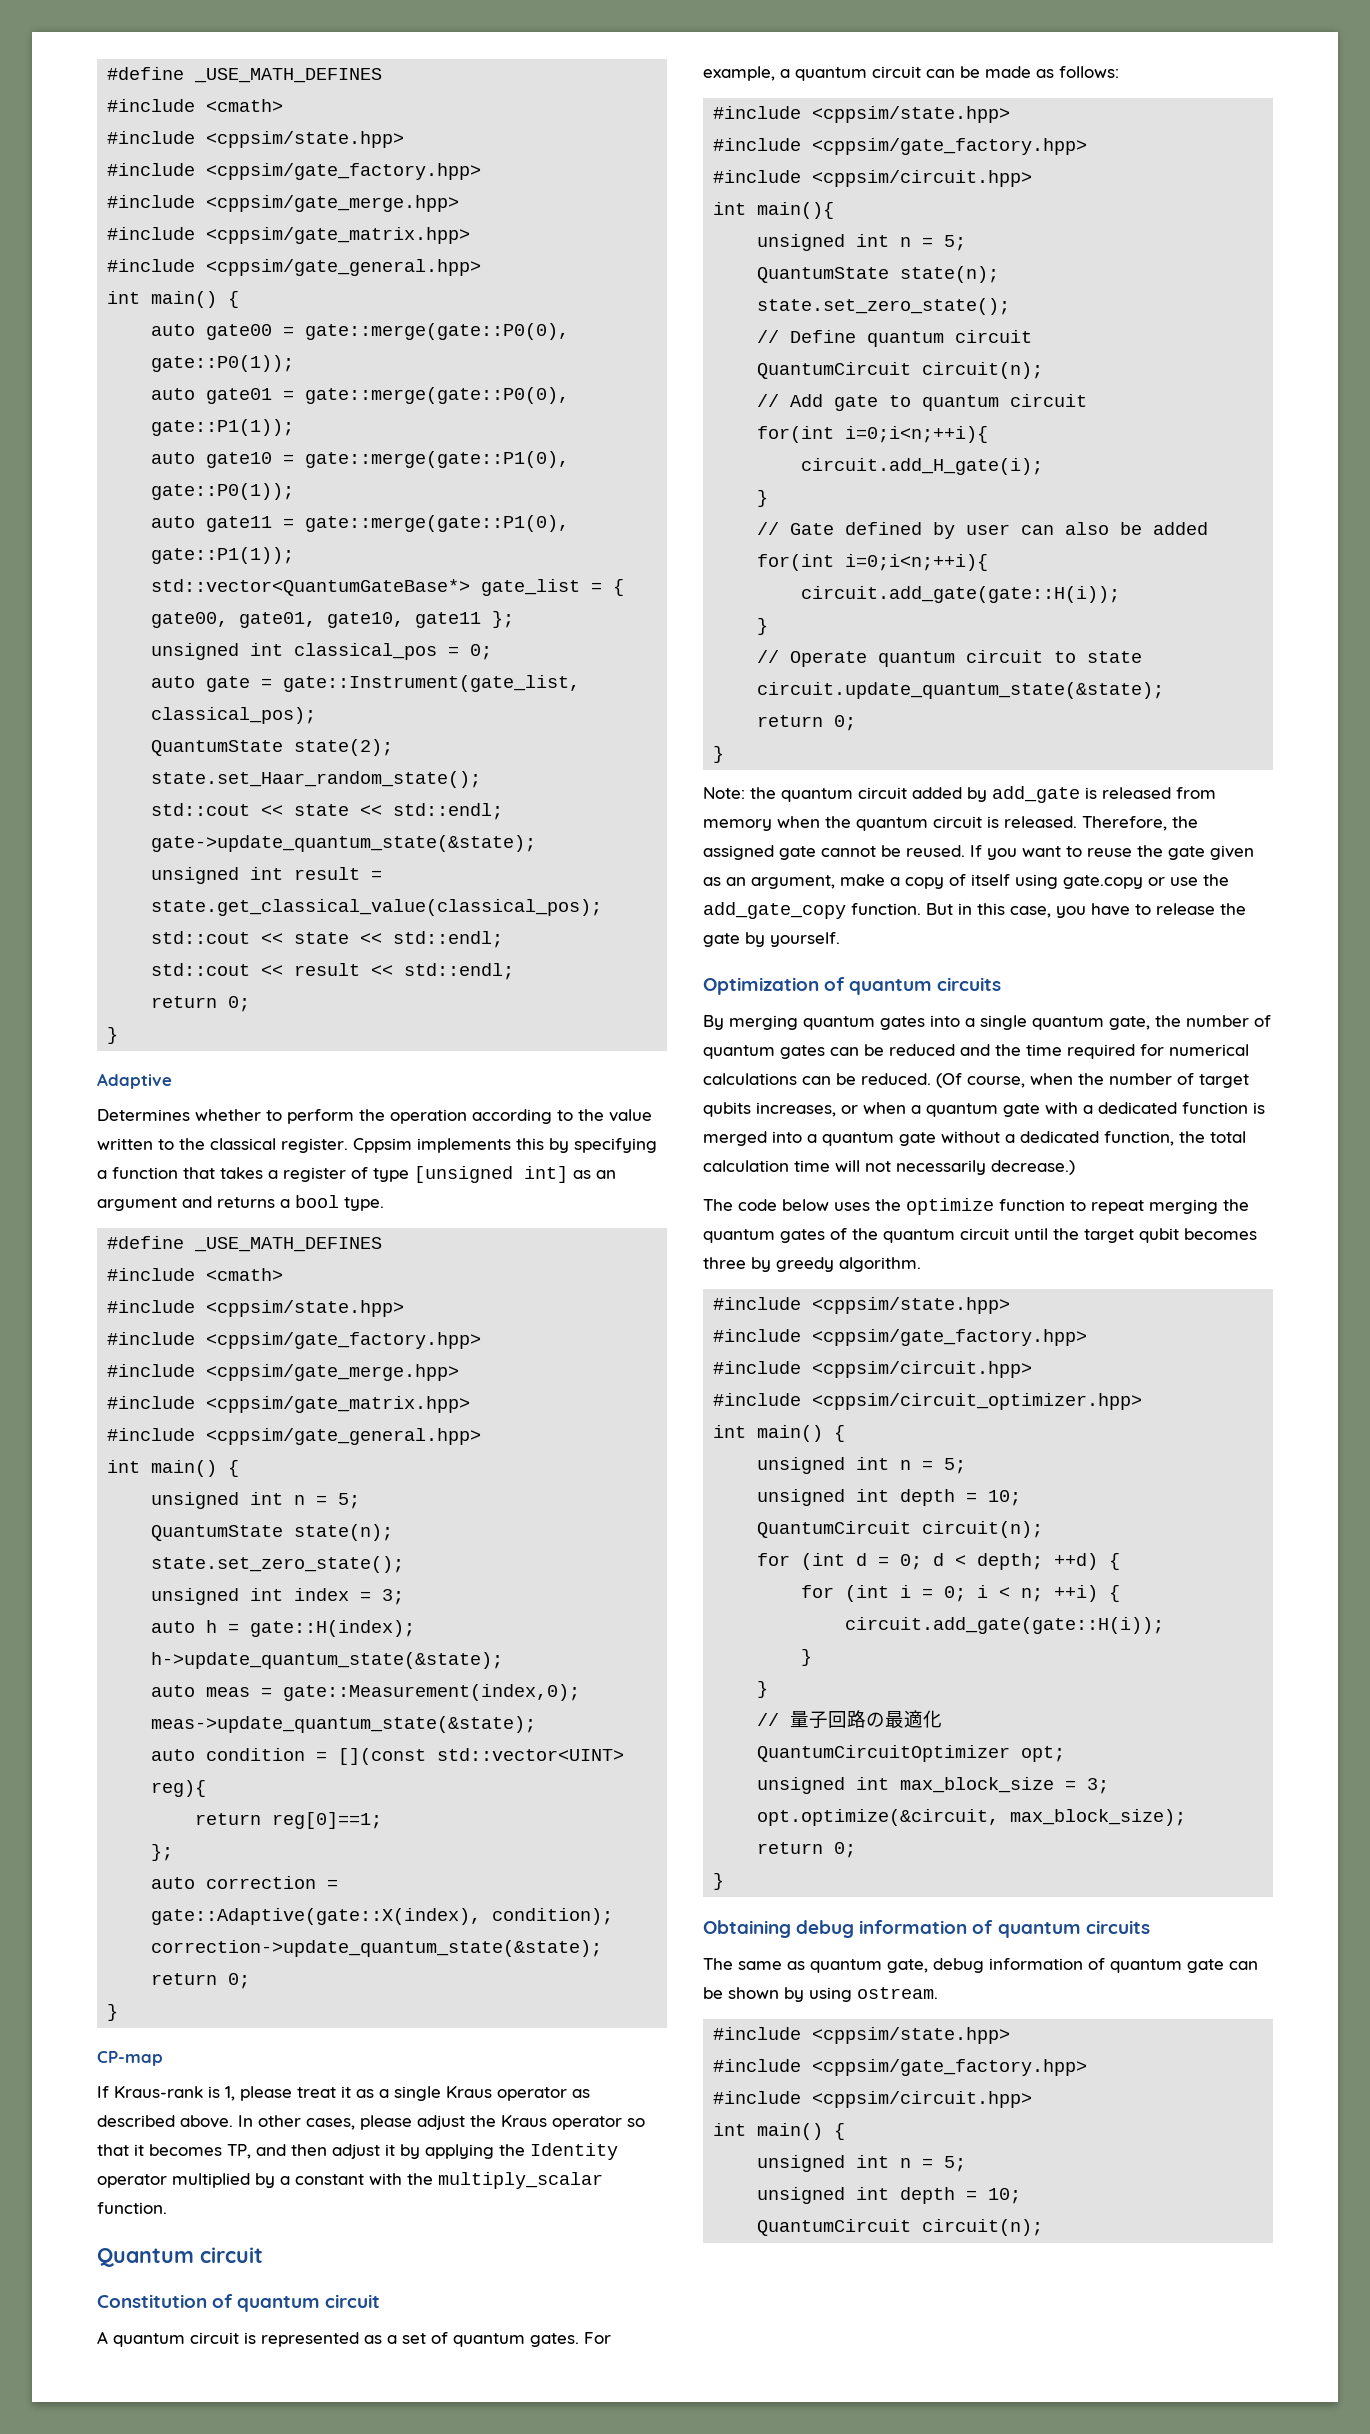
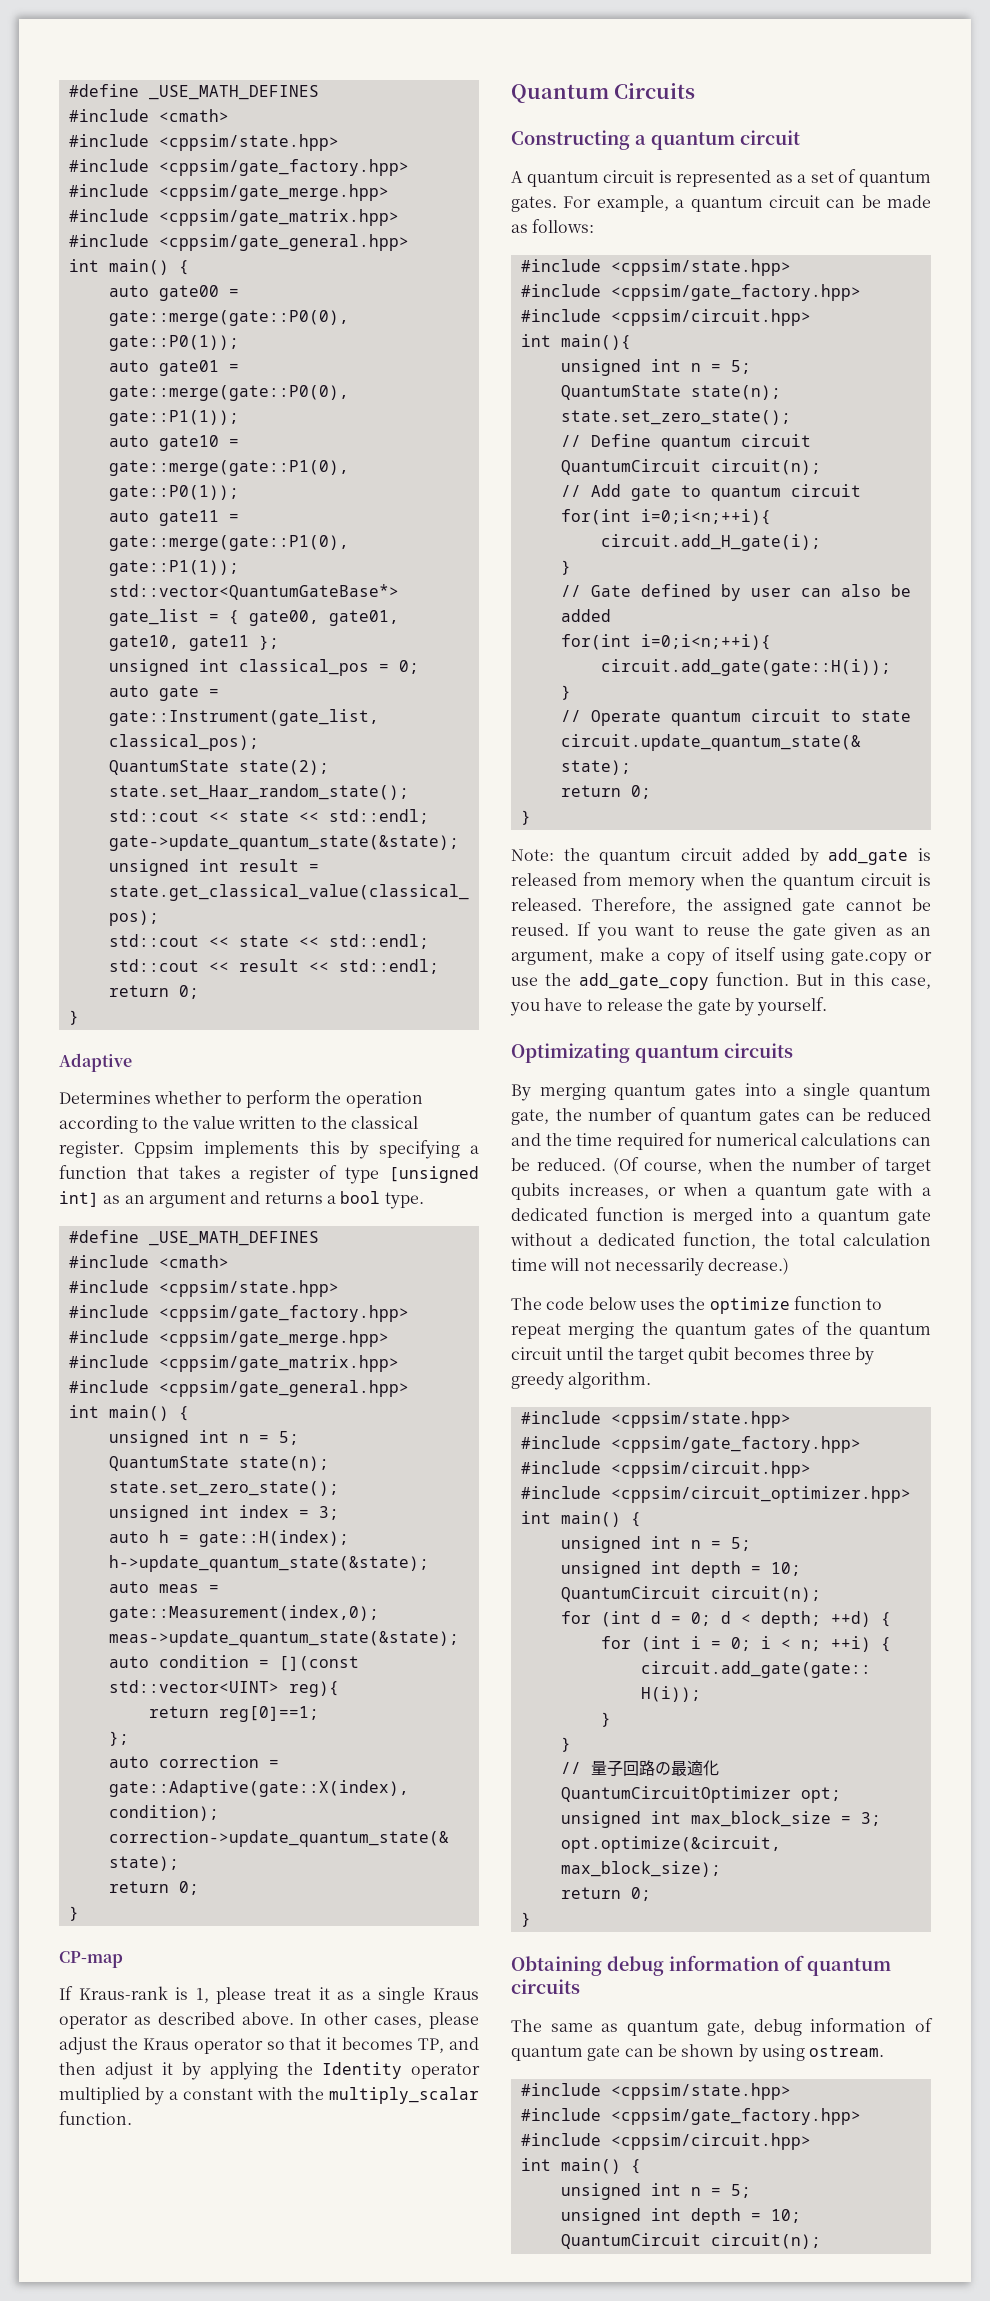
[200,2247,263,2263] [97,2294,234,2308] circuit // Constitution of -> [614,83,696,99] [511,130,646,150] Circuits // Constructing a
[703,977,846,995] Optimization of -> [511,1043,630,1063] Optimizating

